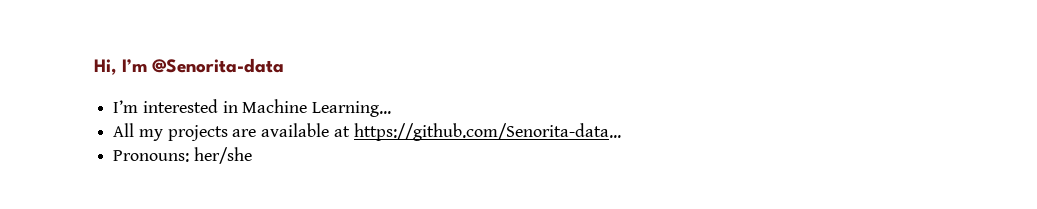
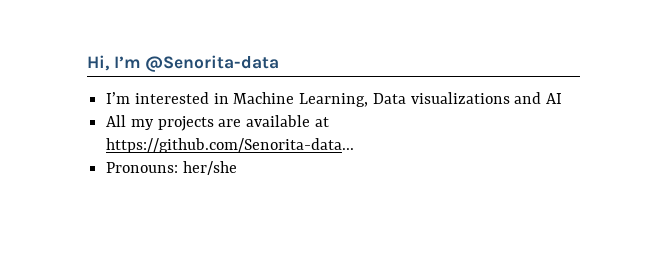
[312,101,392,117] Learning... -> [299,92,563,107] Learning, Data visualizations and AI

